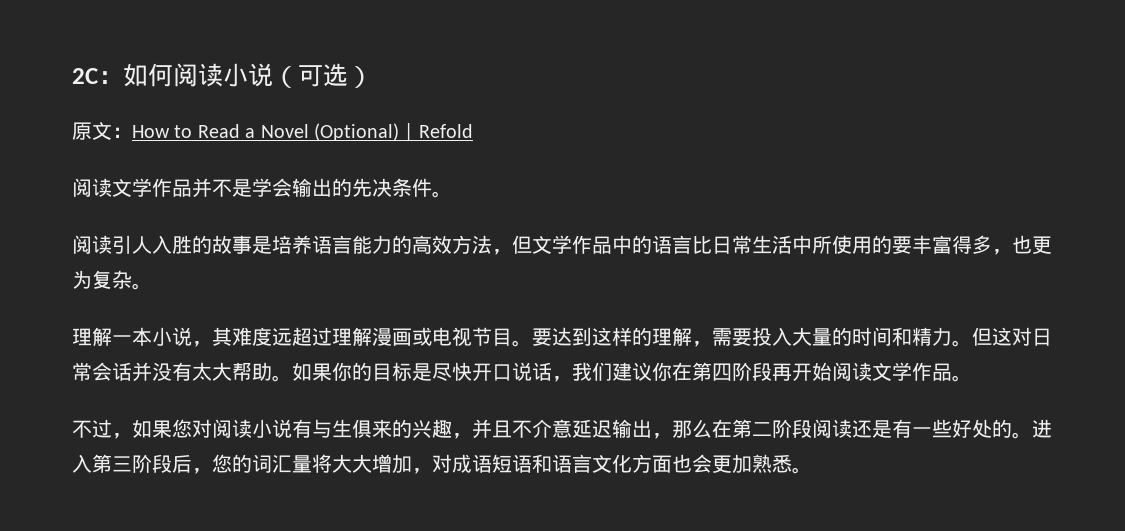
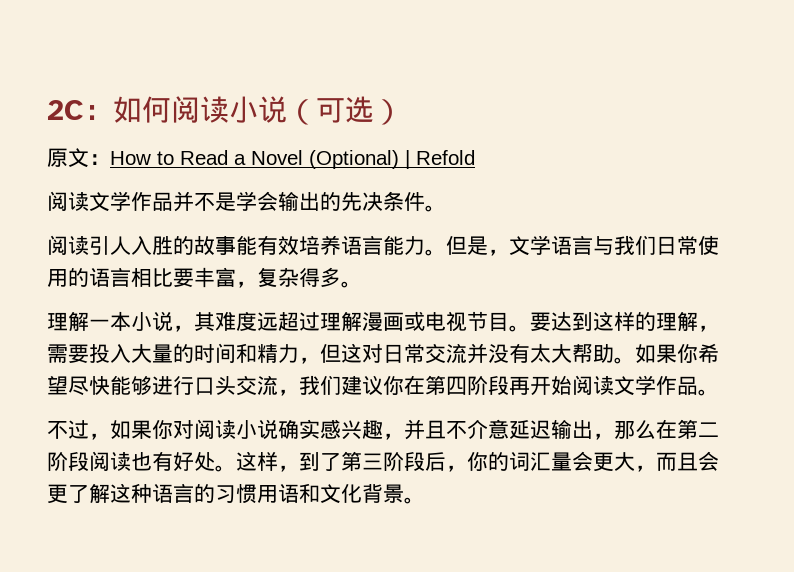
[252,236,272,254] 是 -> [236,235,299,255] 能有效
[392,235,1052,255] [72,270,132,289] 的高效方法，但文学作品中的语言比日常生活中所使用的要丰富得多，也更为复杂 -> [425,235,719,256] [47,267,341,288] 。但是，文学语言与我们日常使用的语言相比要丰富，复杂得多
[952,340,972,347] 。 -> [299,357,320,364] ，
[92,362,132,381] 会话 -> [425,343,467,364] 交流
[352,362,552,381] 的目标是尽快开口说话 -> [698,343,719,363] [47,375,278,396] 希望尽快能够进行口头交流
[172,419,192,438] 您 -> [152,420,173,439] 你
[292,419,412,438] 有与生俱来的 -> [278,419,341,439] 确实感
[852,419,1052,439] [72,454,92,473] 还是有一些好处的。进入 -> [131,451,341,472] 也有好处。这样，到了
[212,454,232,473] 您 -> [467,452,488,471] 你
[312,454,792,474] 将大大增加，对成语短语和语言文化方面也会更加熟悉 -> [572,451,719,472] [47,483,404,504] 会更大，而且会更了解这种语言的习惯用语和文化背景

